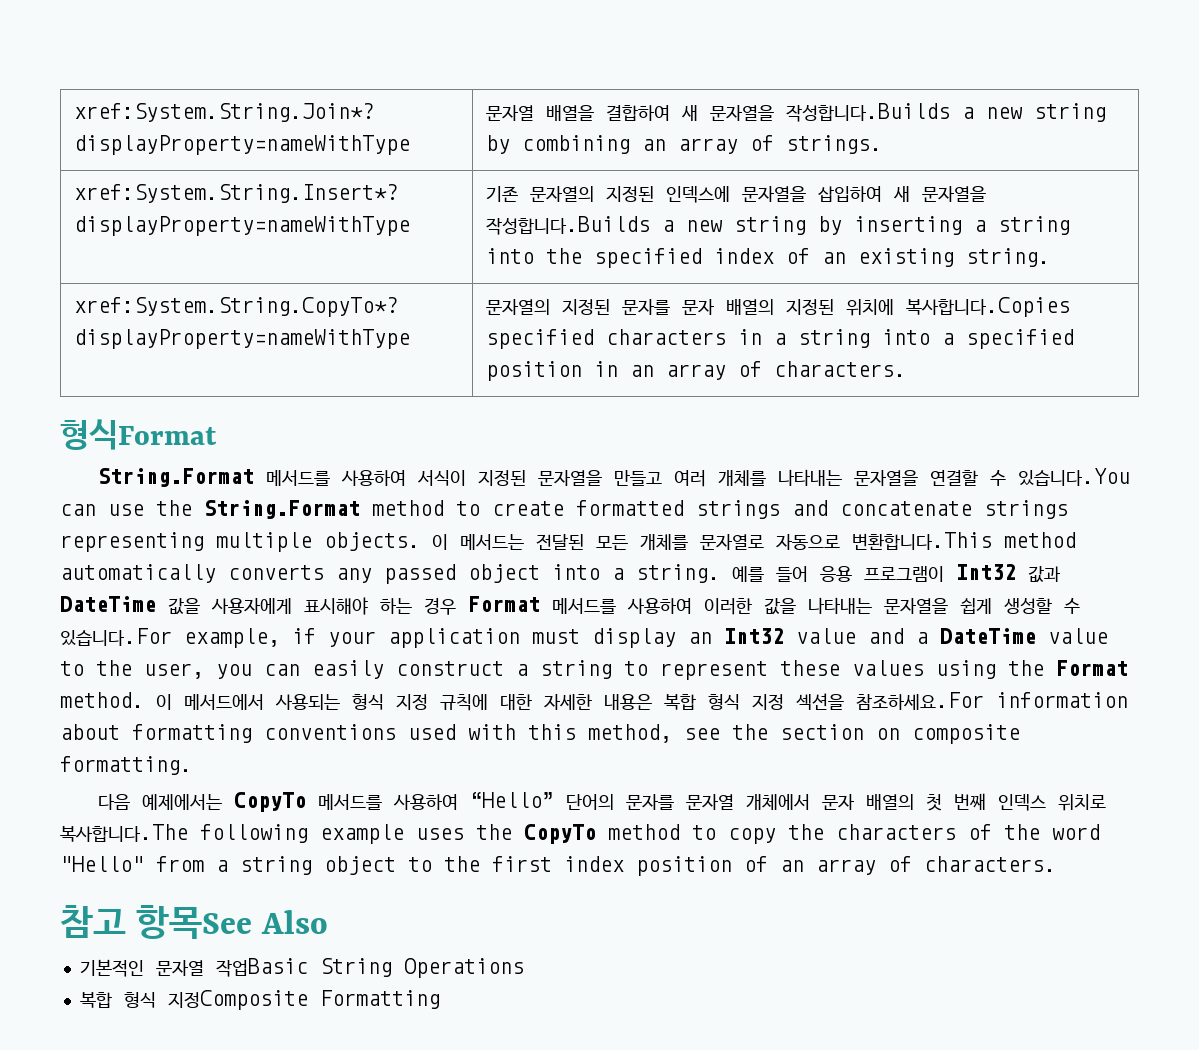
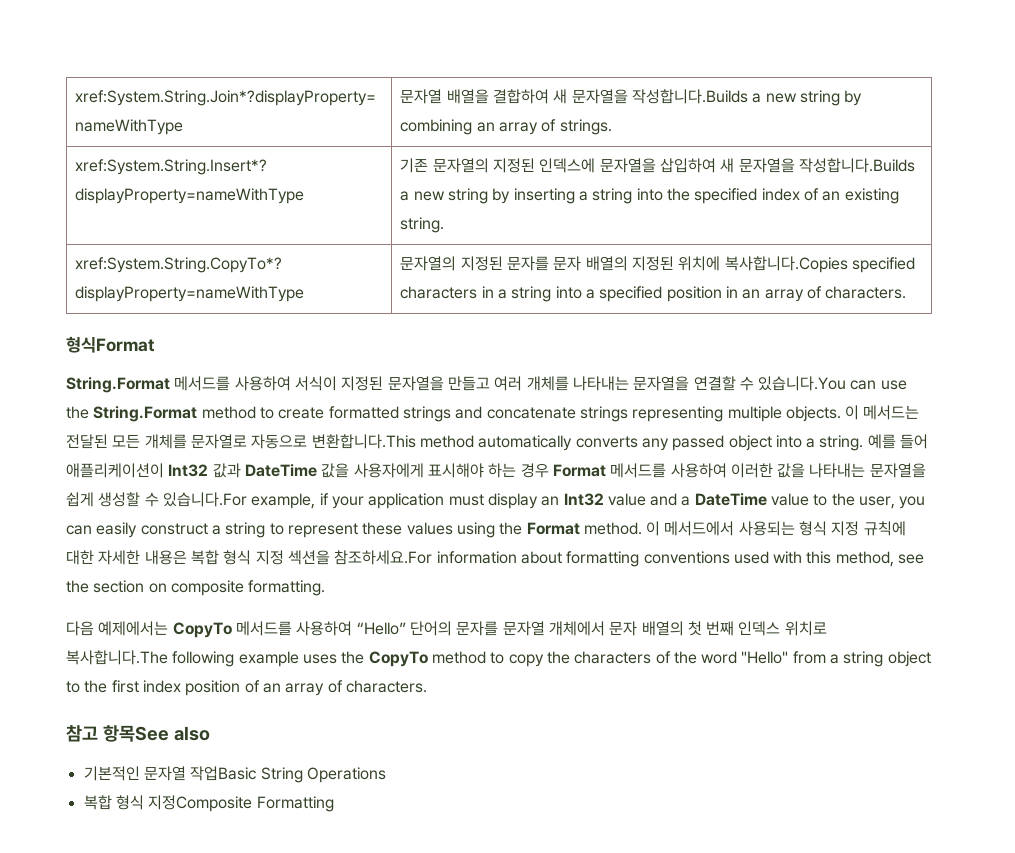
[820,566,944,582] 응용 프로그램이 -> [66,463,164,478] 애플리케이션이
[260,910,328,934] Also -> [173,726,210,741] also

